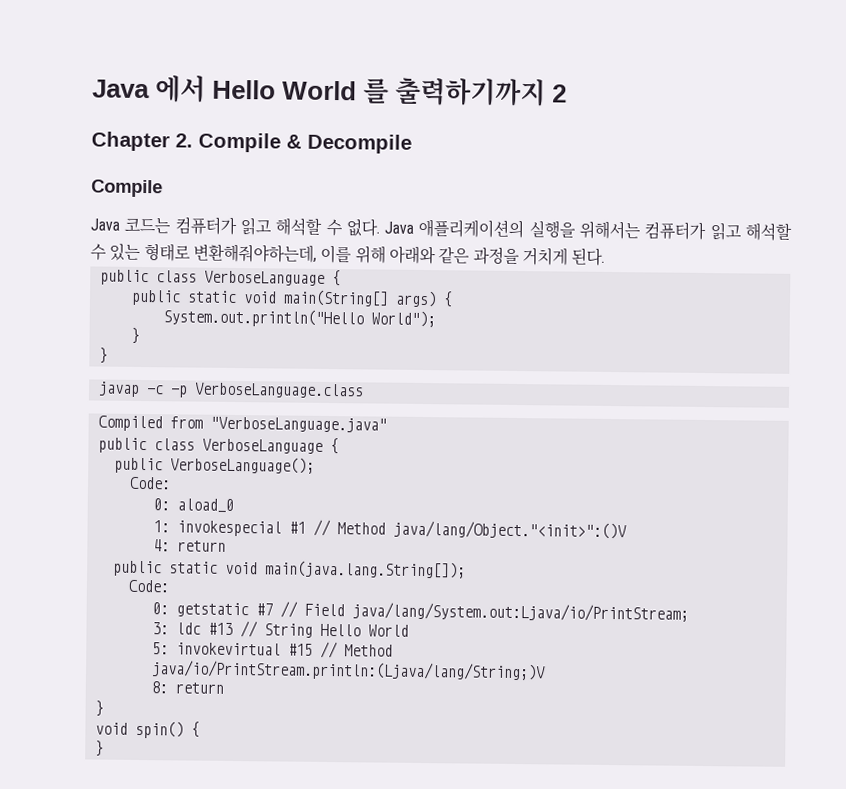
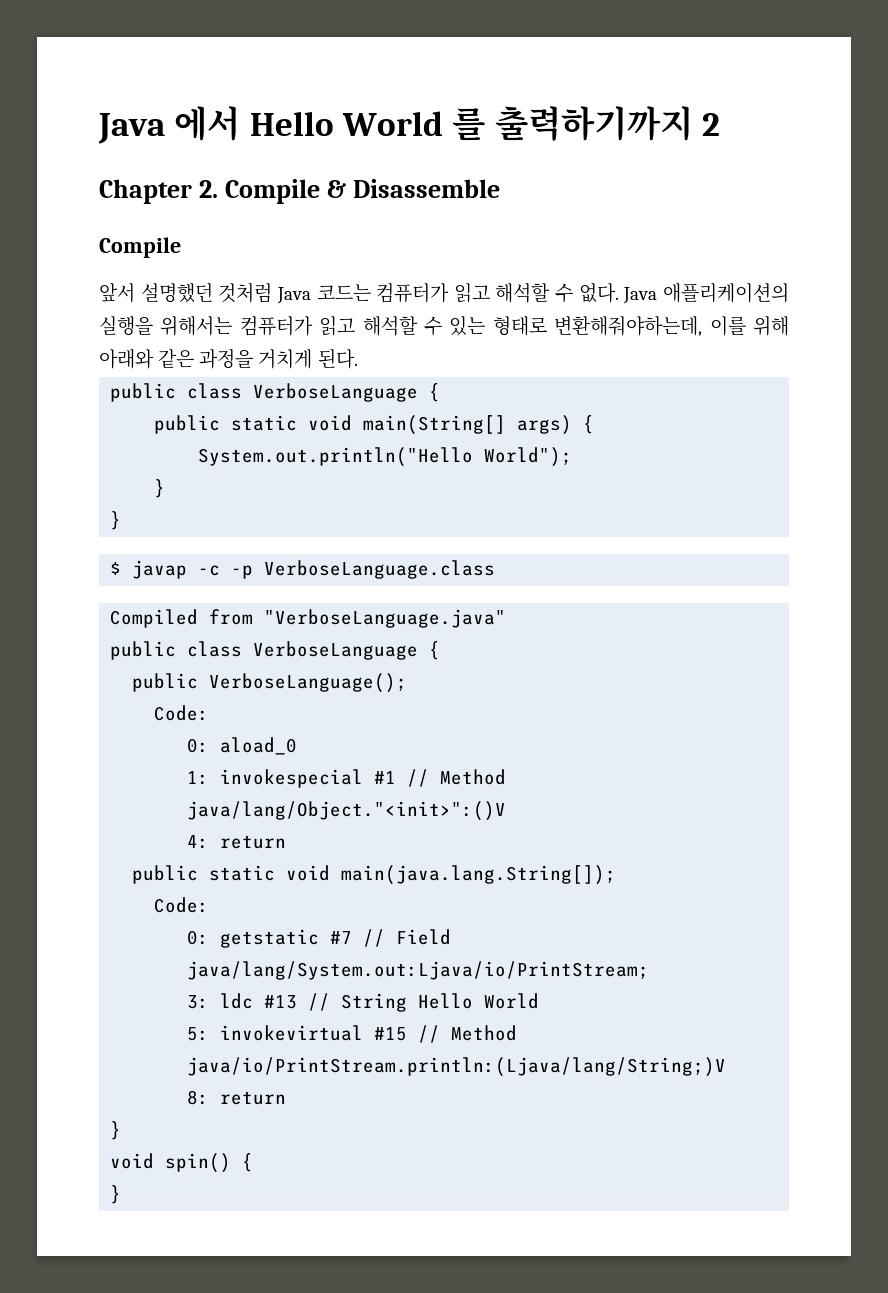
[307,133,412,154] Decompile -> [352,179,500,198] Disassemble
(163, 188) none -> [99,282,273,303] 앞서 설명했던 것처럼
(108, 355) none -> [110,562,122,575] $

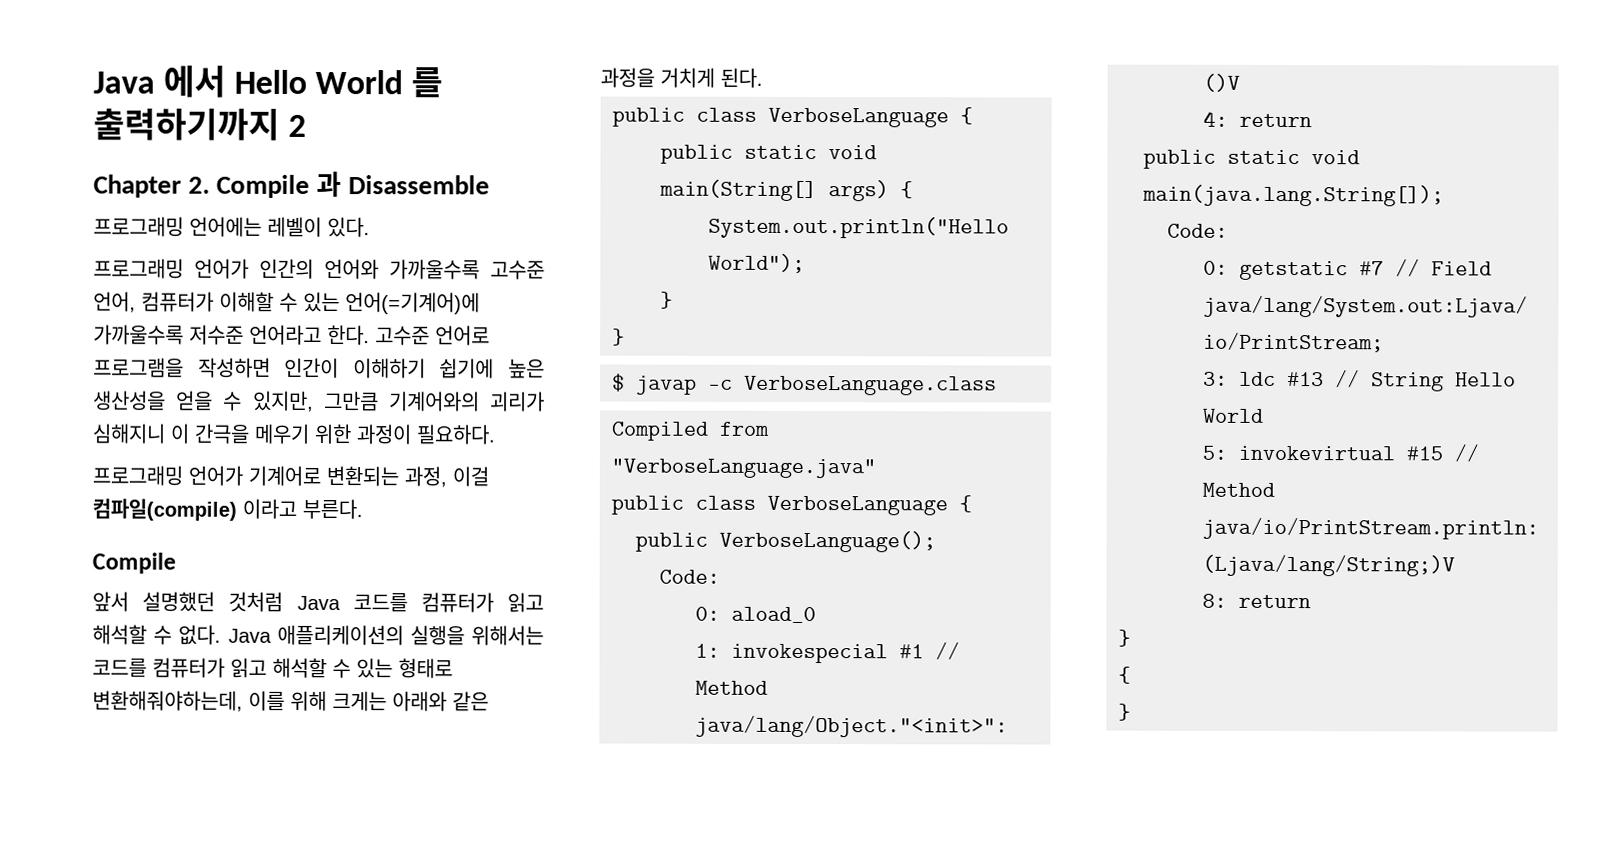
[326,180,346,198] & -> [316,170,342,198] 과
(500, 188) none -> [93,216,370,238] [93,258,545,280] [93,291,480,315] [93,324,490,346] [93,357,545,379] [93,390,545,412] [92,423,495,445] [92,465,489,488] [92,498,363,521] // 프로그래밍 언어에는 레벨이 있다. // 프로그래밍 언어가 인간의 언어와 가까울수록 고수준 언어, 컴퓨터가 이해할 수 있는 언어(=기계어)에 가까울수록 저수준 언어라고 한다. 고수준 언어로 프로그램을 작성하면 인간이 이해하기 쉽기에 높은 생산성을 얻을 수 있지만, 그만큼 기계어와의 괴리가 심해지니 이 간극을 메우기 위한 과정이 필요하다. // 프로그래밍 언어가 기계어로 변환되는 과정, 이걸 컴파일(compile) 이라고 부른다.
[316,284,371,301] 코드는 -> [352,593,408,613] 코드를
(233, 326) none -> [92,658,147,678] 코드를
(789, 326) none -> [332,691,387,712] 크게는
[231,565,254,579] -p -> (733, 384) none
[110,1153,232,1173] void spin() -> (1131, 638) none

